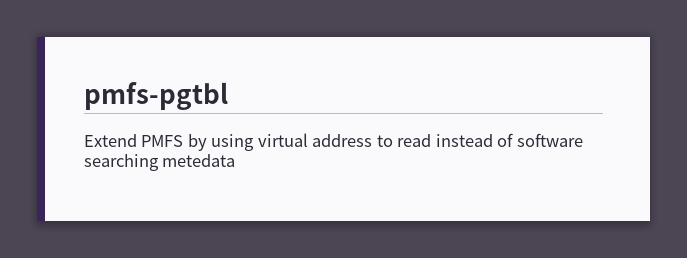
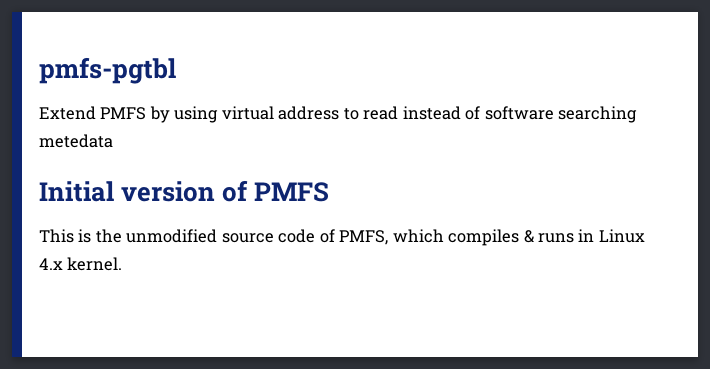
(236, 160) none -> [39,180,330,202] [39,229,645,246] [39,257,123,271] // Initial version of PMFS // This is the unmodified source code of PMFS, which compiles & runs in Linux 4.x kernel.

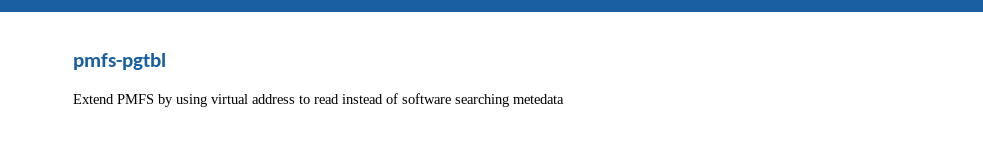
[39,180,330,202] [39,229,645,246] [39,257,123,271] // Initial version of PMFS // This is the unmodified source code of PMFS, which compiles & runs in Linux 4.x kernel. -> (564, 99) none

